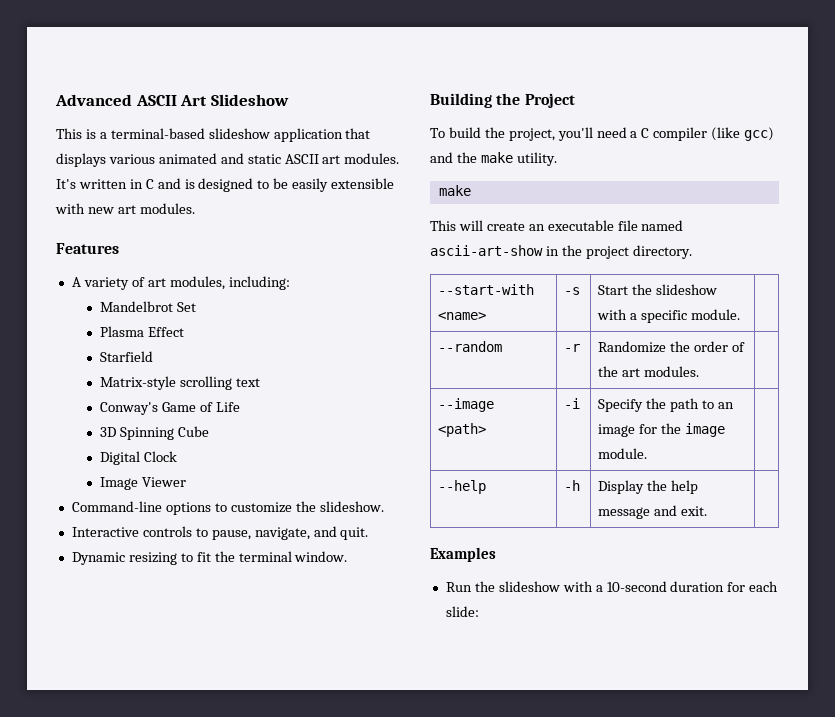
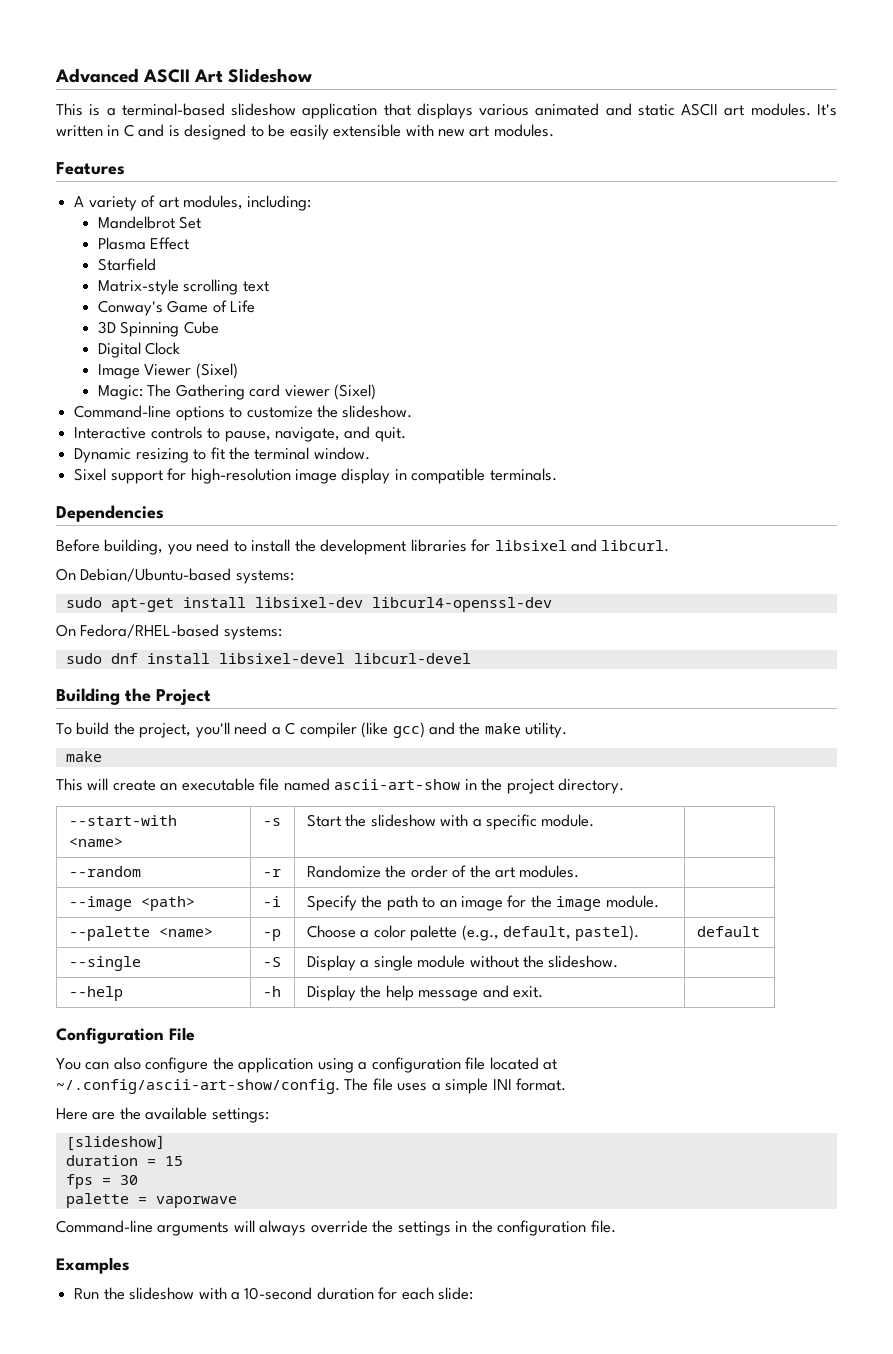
(187, 482) none -> [195,363,238,379] [97,384,376,400] (Sixel) // Magic: The Gathering card viewer (Sixel)
(348, 556) none -> [74,468,557,484] [56,505,164,522] [56,539,670,555] [56,568,294,584] [65,597,552,612] [56,624,282,640] [65,653,471,664] // Sixel support for high-resolution image display in compatible terminals. // Dependencies // Before building, you need to install the development libraries for libsixel and libcurl. // On Debian/Ubuntu-based systems: // sudo apt-get install libsixel-dev libcurl4-openssl-dev // On Fedora/RHEL-based systems: // sudo dnf install libsixel-devel libcurl-devel
(648, 453) none -> [68,926,213,941] [262,929,281,941] [306,925,640,941] [696,926,760,937] [68,956,141,971] [262,957,281,967] [306,955,619,971] // --palette <name> | -p | Choose a color palette (e.g., default, pastel). | default // --single | -S | Display a single module without the slideshow. |
(708, 511) none -> [56,1027,195,1044] [56,1057,558,1073] [56,1078,567,1094] [56,1107,269,1123] [65,1135,165,1151] [65,1155,183,1166] [65,1174,138,1189] [65,1193,237,1208] [56,1220,616,1236] // Configuration File // You can also configure the application using a configuration file located at ~/.config/ascii-art-show/config. The file uses a simple INI format. // Here are the available settings: // [slideshow] // duration = 15 // fps = 30 // palette = vaporwave // Command-line arguments will always override the settings in the configuration file.

